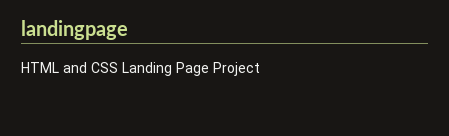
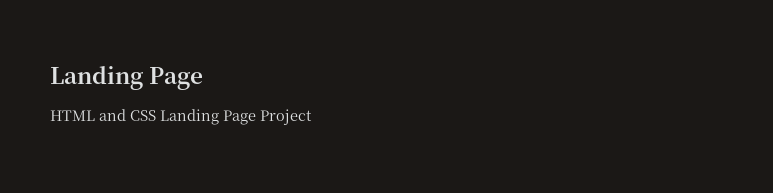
[21,20,128,40] landingpage -> [50,66,204,90] Landing Page

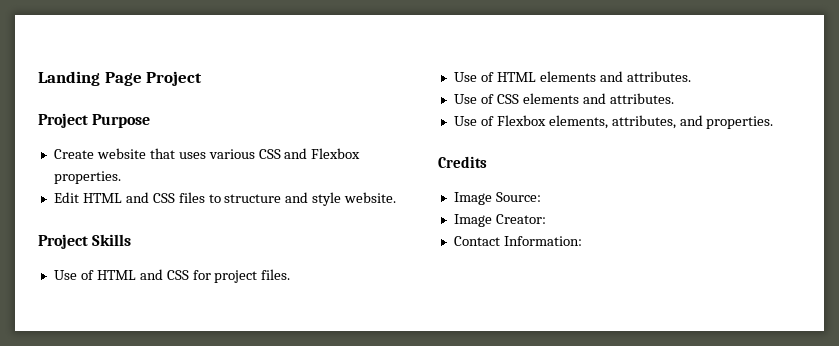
[50,66,204,90] [50,109,312,125] Landing Page // HTML and CSS Landing Page Project -> [38,71,203,86] [38,113,151,128] [53,148,361,159] [53,171,121,184] [53,192,397,206] [38,234,132,249] [53,269,291,283] [453,71,691,82] [453,93,674,104] [453,115,774,129] [438,156,487,168] [453,192,541,205] [453,214,546,227] [453,236,582,246] Landing Page Project // Project Purpose // Create website that uses various CSS and Flexbox properties. // Edit HTML and CSS files to structure and style website. // Project Skills // Use of HTML and CSS for project files. // Use of HTML elements and attributes. // Use of CSS elements and attributes. // Use of Flexbox elements, attributes, and properties. // Credits // Image Source: // Image Creator: // Contact Information:

